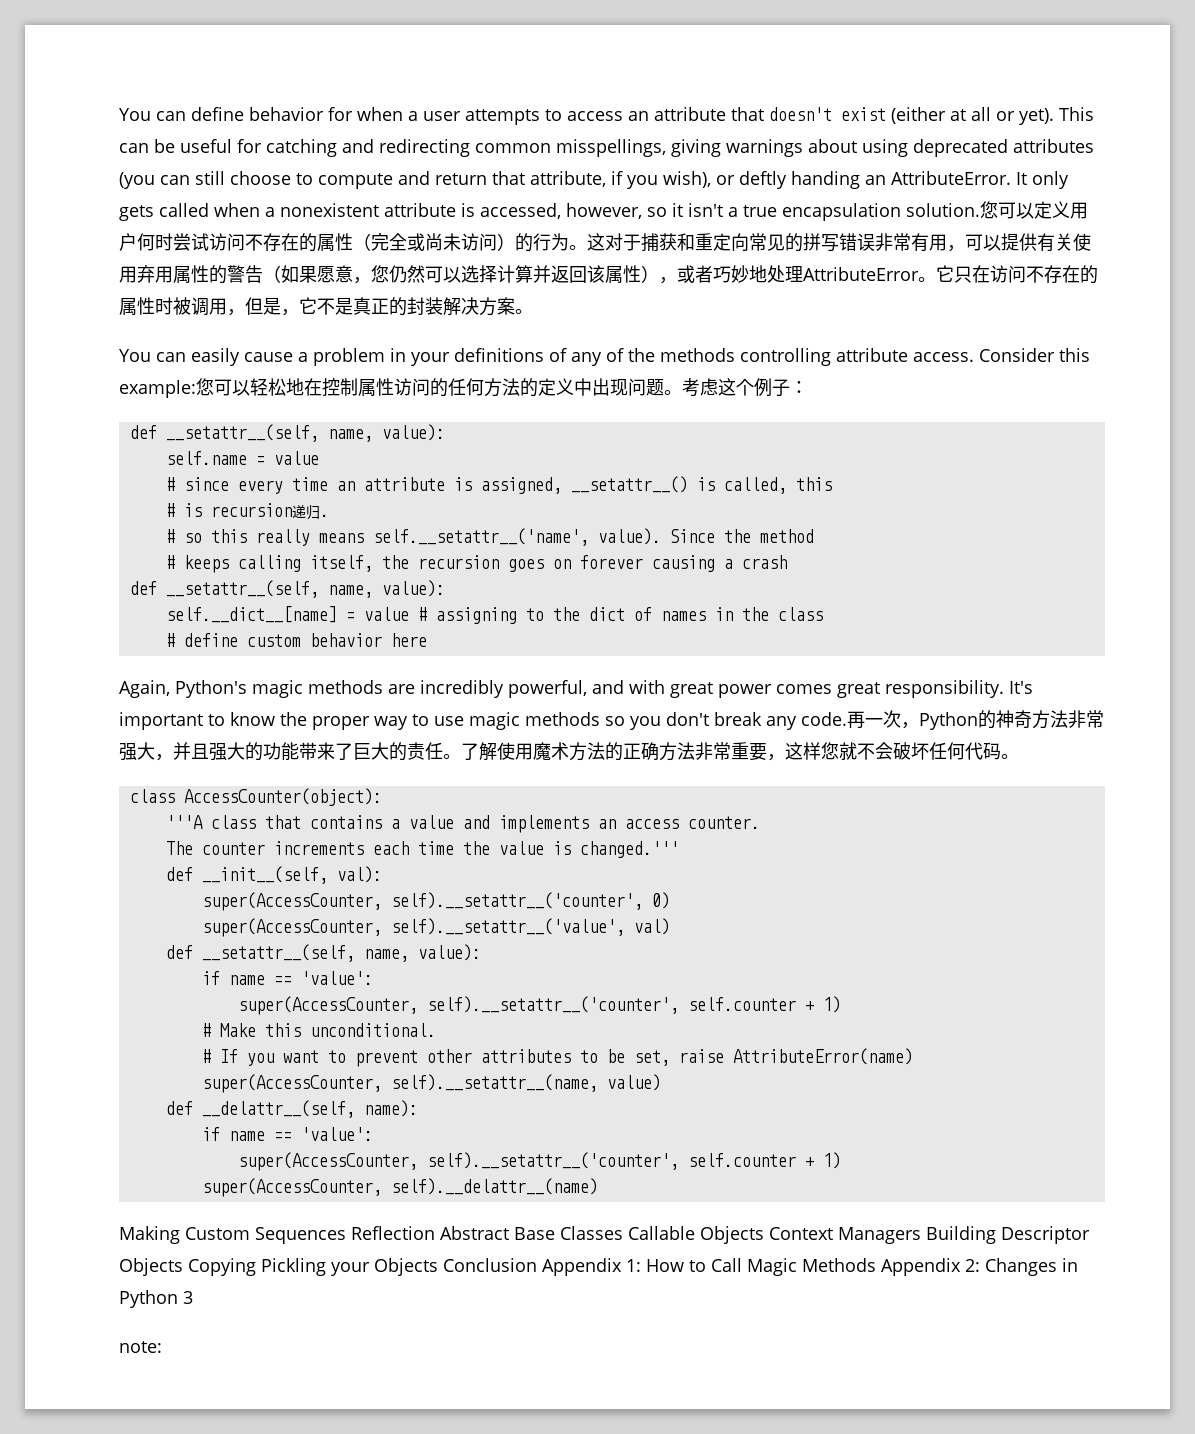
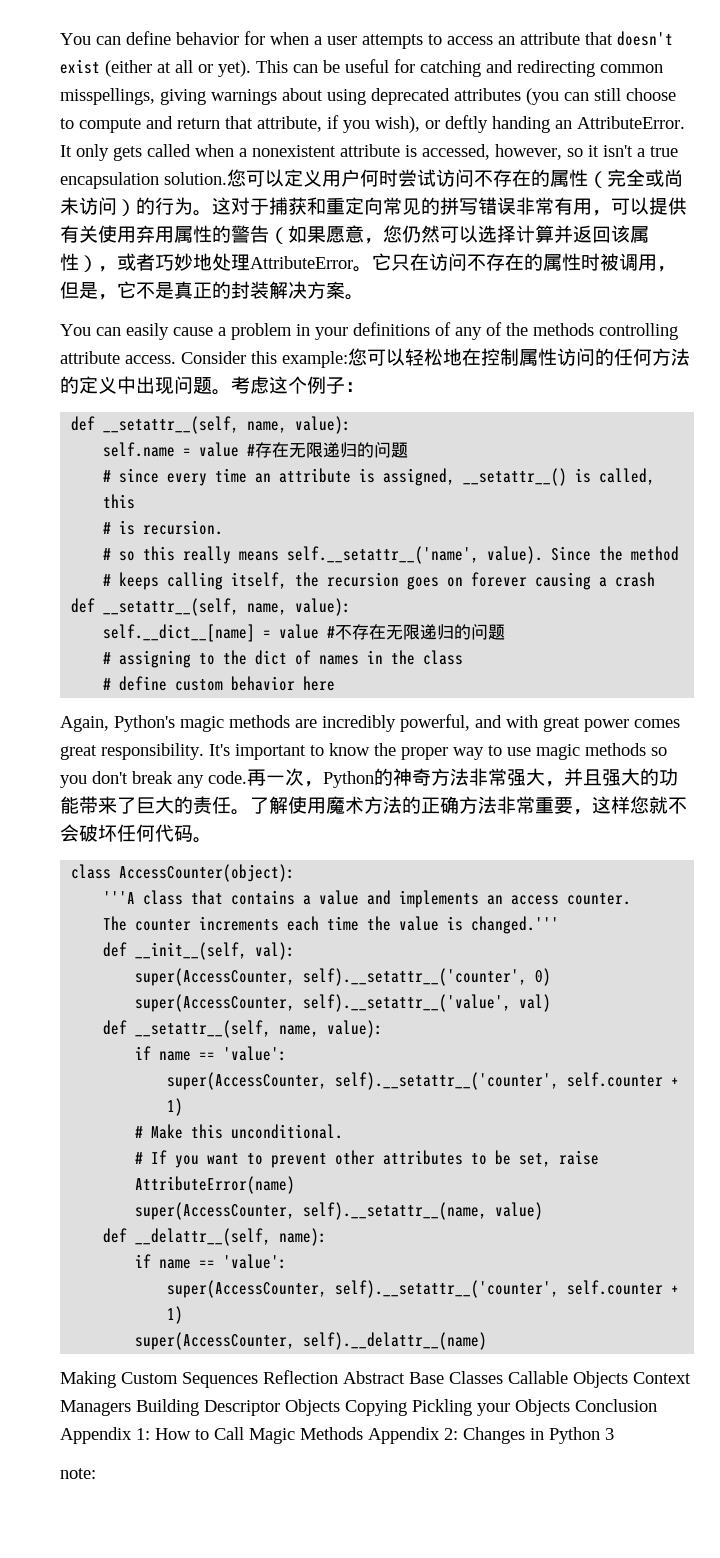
(319, 458) none -> [247,442,409,458] #存在无限递归的问题
[210,503,329,520] recursion递归. -> [143,520,224,535] recursion.
(427, 614) none -> [335,624,506,640] [103,652,112,664] 不存在无限递归的问题 // #

